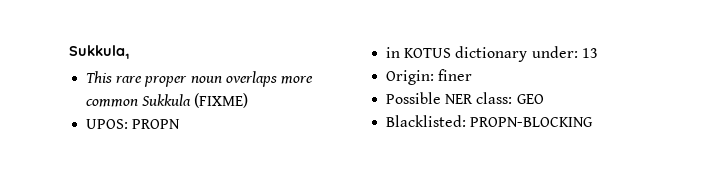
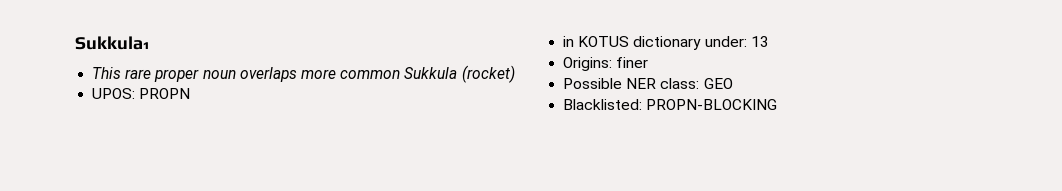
[194,93,249,108] (FIXME) -> [461,65,515,83] (rocket)
[386,70,435,85] Origin: -> [563,57,613,71] Origins:

